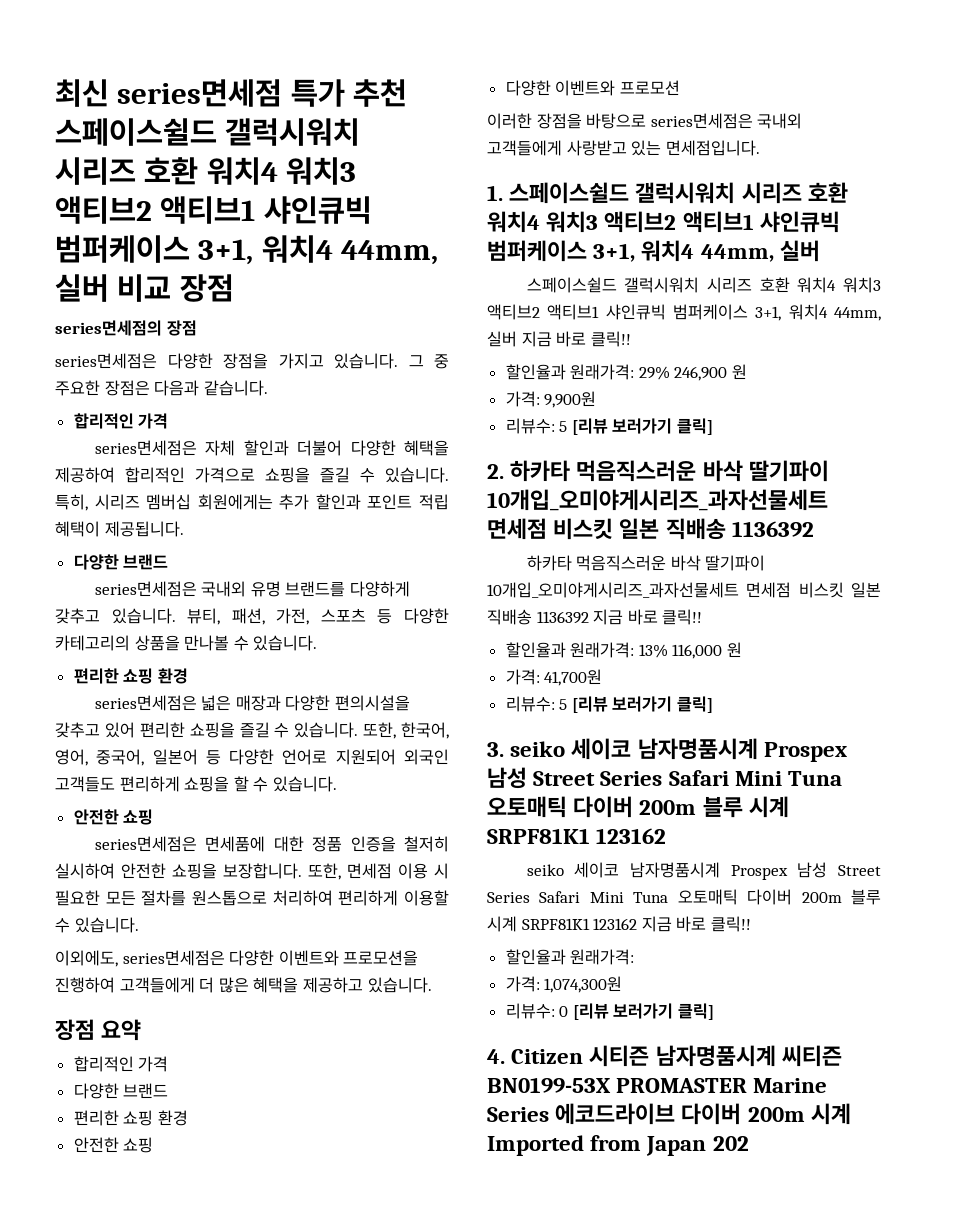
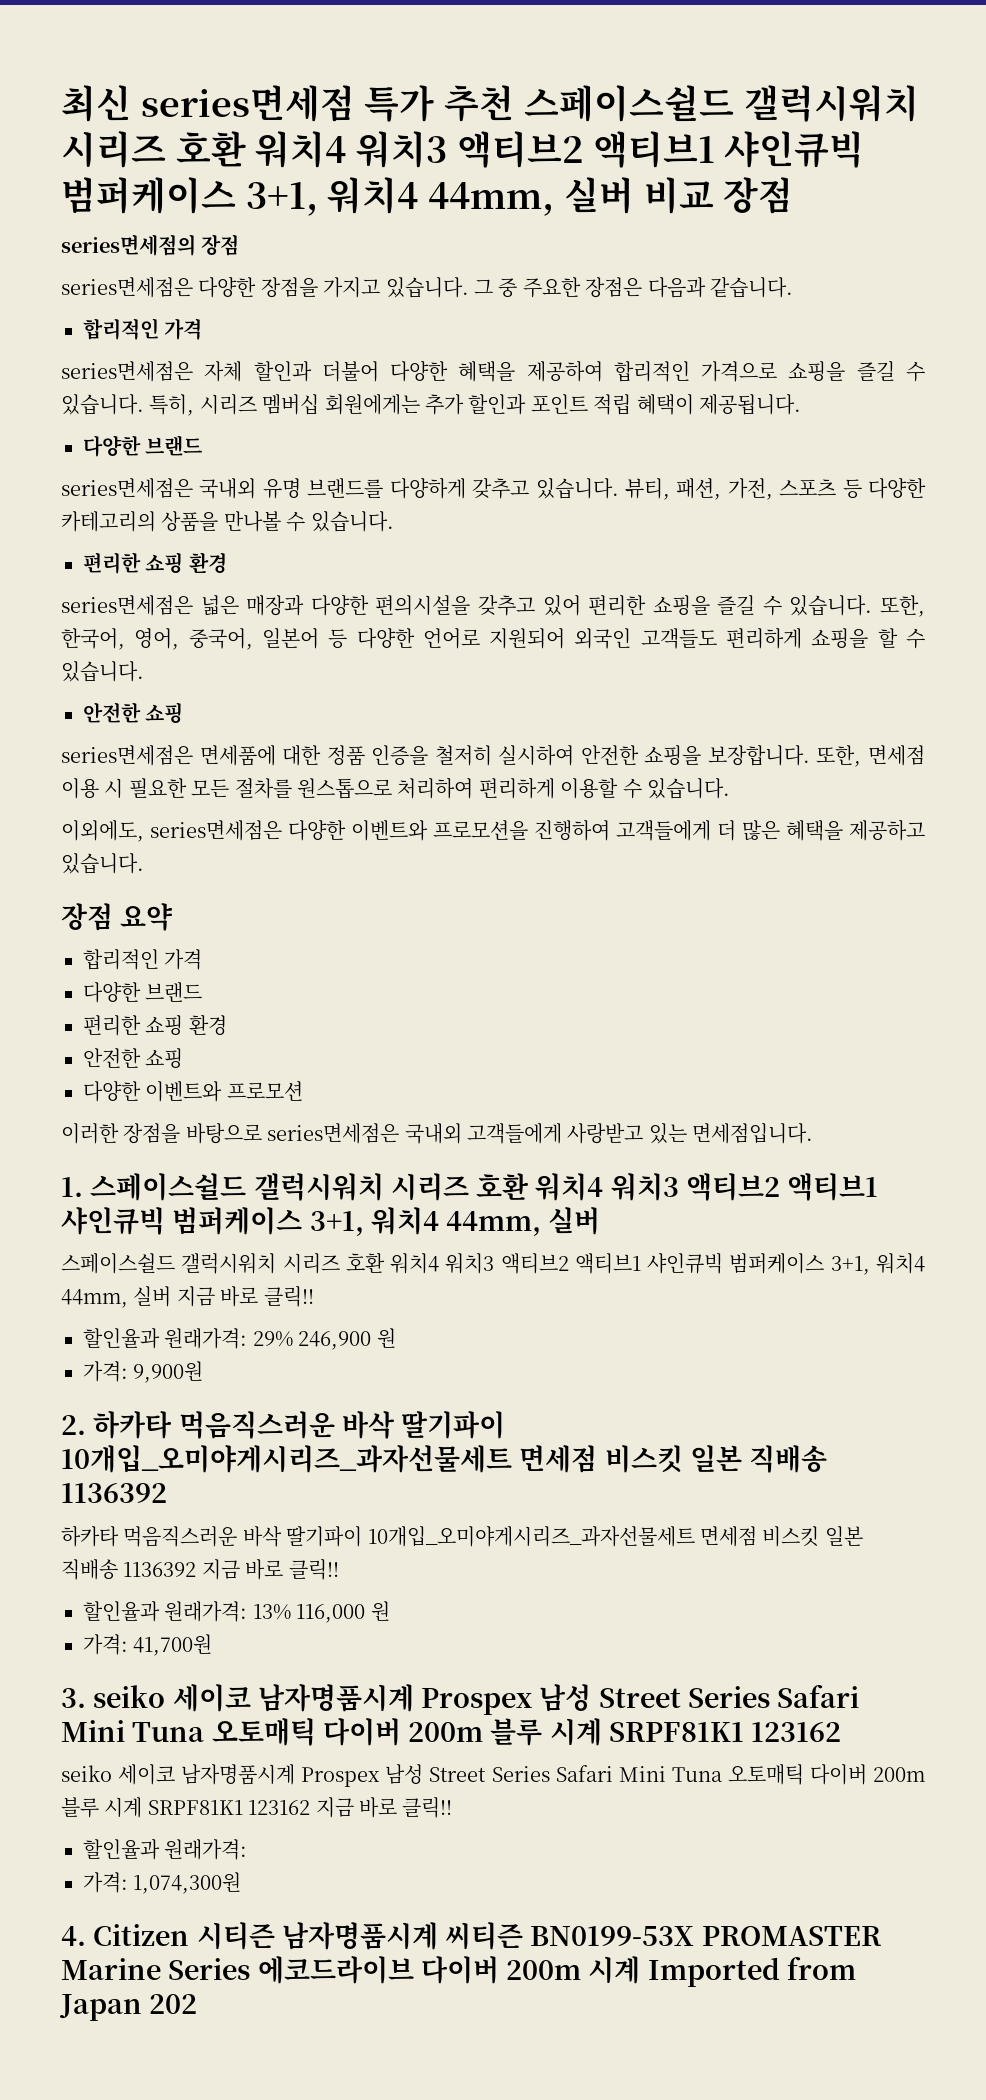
[505,418,714,435] // 리뷰수: 5 [리뷰 보러가기 클릭] -> (204, 1372) none
[505,696,714,713] // 리뷰수: 5 [리뷰 보러가기 클릭] -> (213, 1645) none
[505,1003,715,1020] // 리뷰수: 0 [리뷰 보러가기 클릭] -> (242, 1883) none

